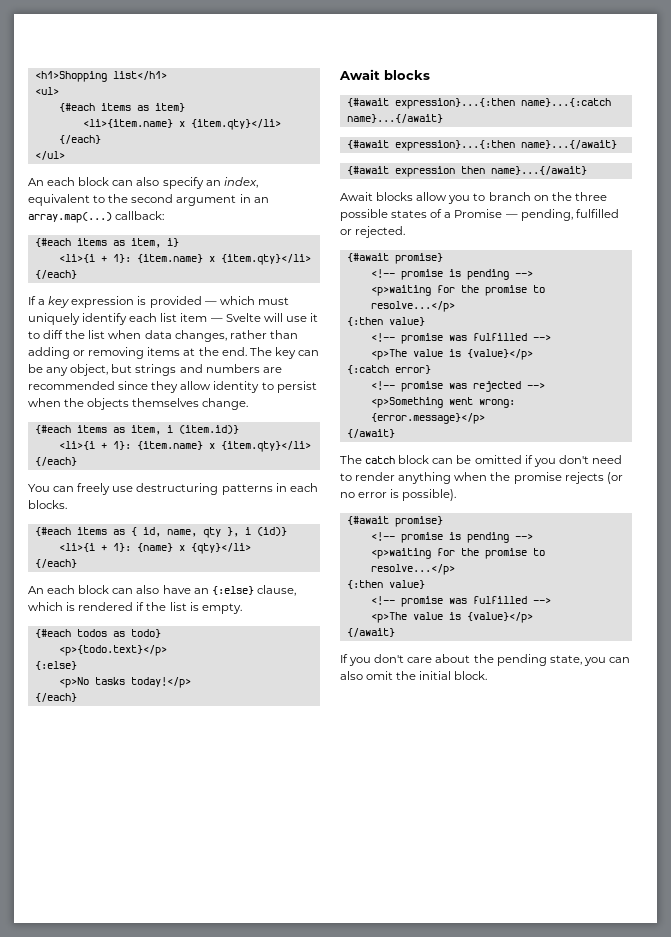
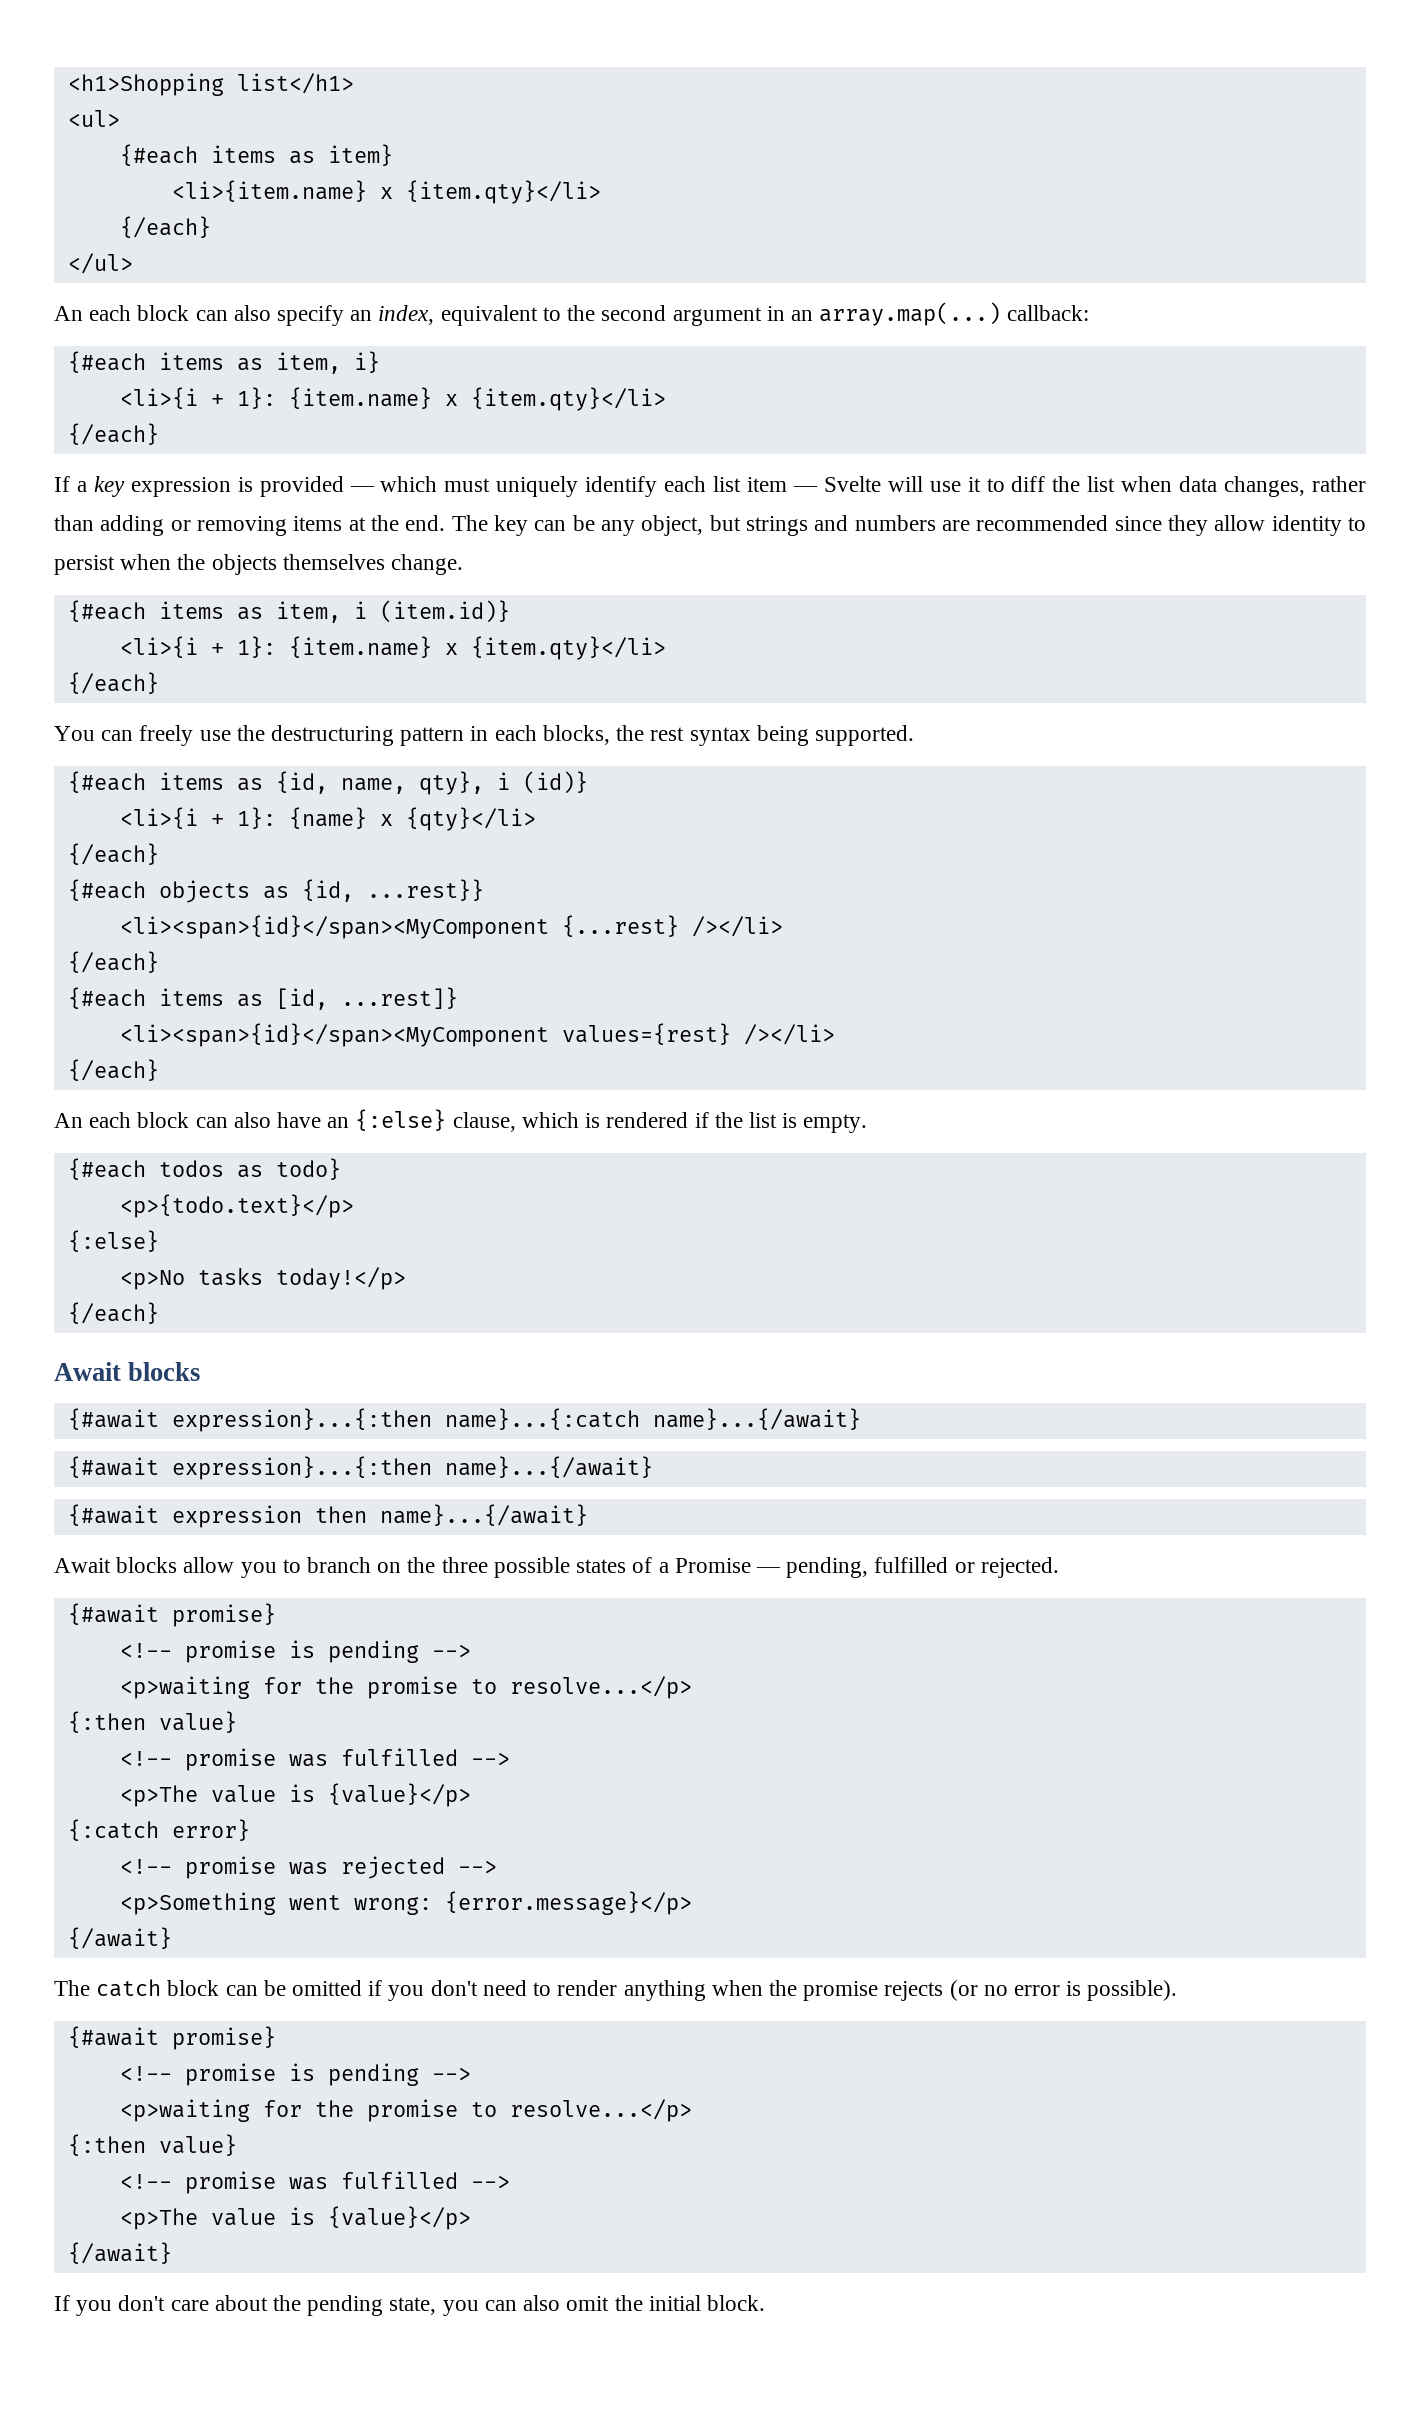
[136,483,318,495] [28,500,67,509] [34,527,239,538] destructuring patterns in each blocks. // {#each items as { id, name, qty }, -> [236,725,914,746] [67,771,484,795] the destructuring pattern in each blocks, the rest syntax being supported. // {#each items as {id, name, qty},
(77, 563) none -> [67,879,484,903] [119,915,783,939] [67,951,159,973] [67,987,458,1010] [119,1023,835,1047] [67,1059,159,1081] // {#each objects as {id, ...rest}} // <li><span>{id}</span><MyComponent {...rest} /></li> // {/each} // {#each items as [id, ...rest]} // <li><span>{id}</span><MyComponent values={rest} /></li> // {/each}

